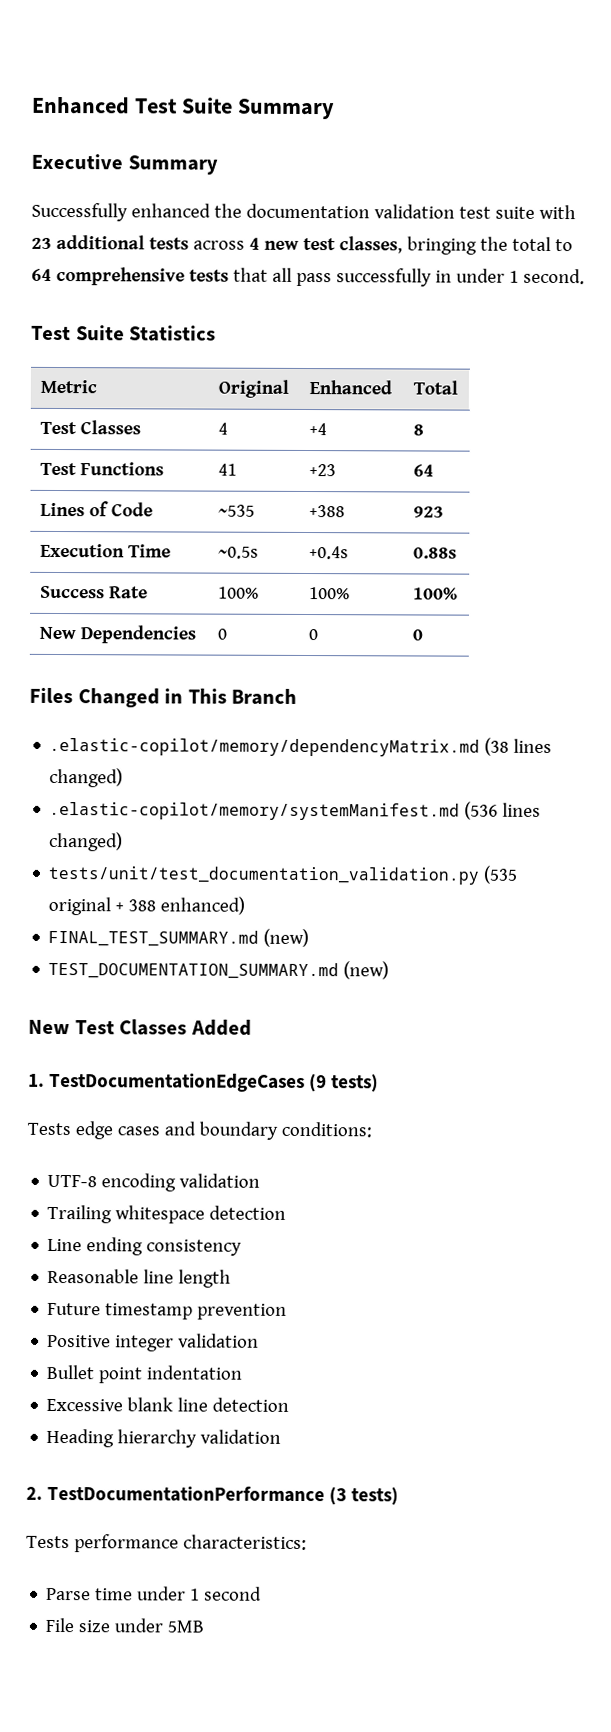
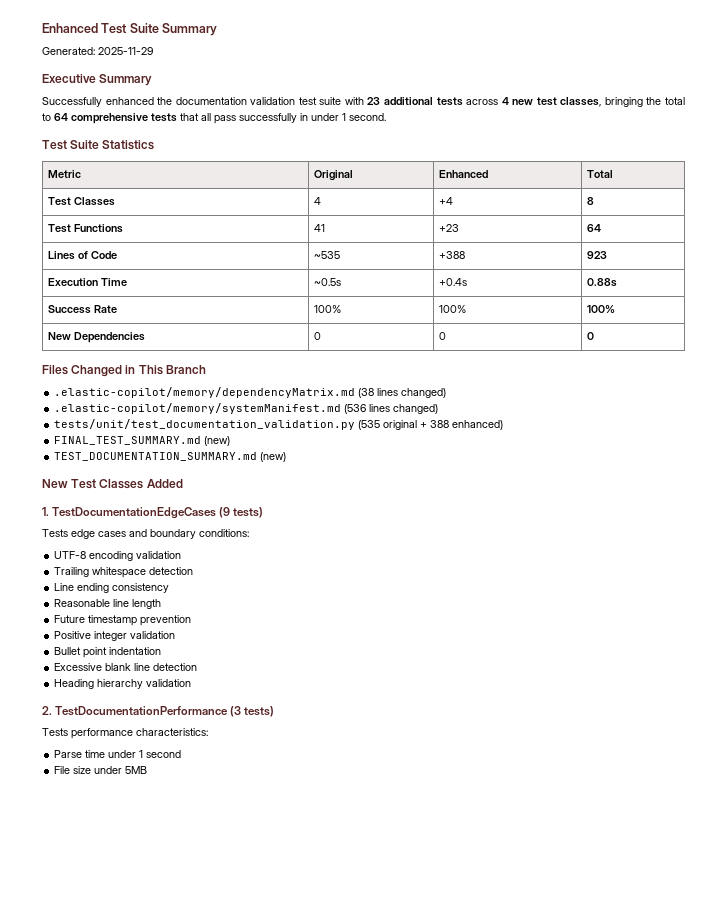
(335, 109) none -> [42,47,153,55] // Generated: 2025-11-29

